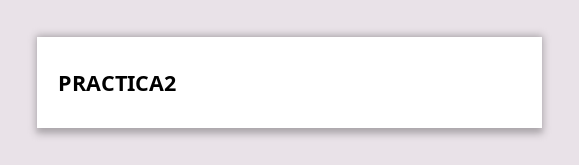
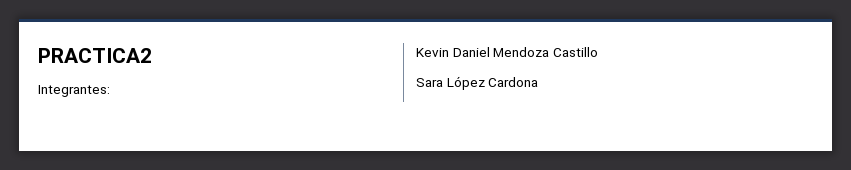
(176, 83) none -> [38,85,110,97] [416,47,598,57] [416,76,539,90] // Integrantes: // Kevin Daniel Mendoza Castillo // Sara López Cardona

